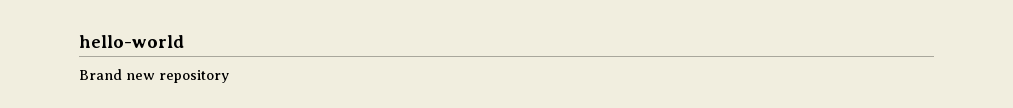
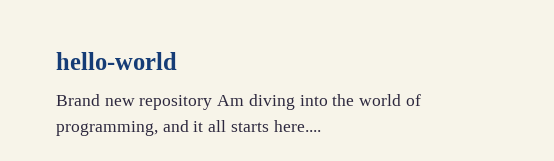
(229, 76) none -> [217,94,421,110] [56,120,321,136] Am diving into the world of programming, and it all starts here....

